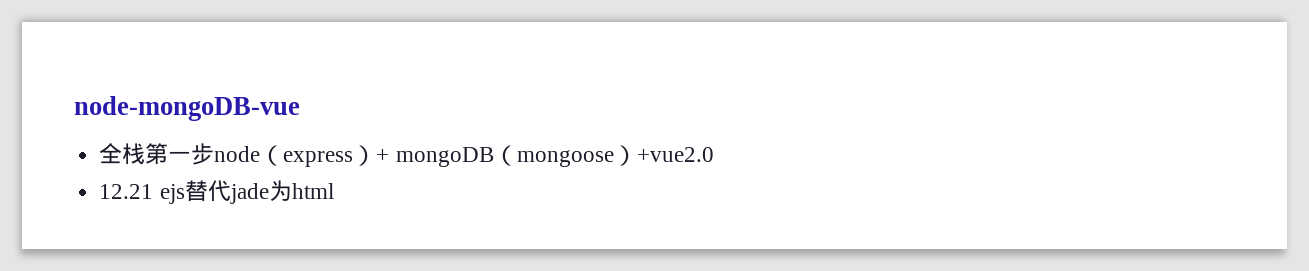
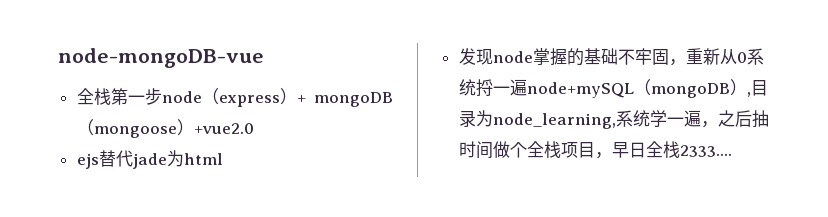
[99,184,154,199] 12.21 -> (254, 128) none
(334, 191) none -> [458,48,764,66] [458,79,768,98] [458,110,769,129] [458,141,732,159] // 发现node掌握的基础不牢固，重新从0系统捋一遍node+mySQL（mongoDB）,目录为node_learning,系统学一遍，之后抽时间做个全栈项目，早日全栈2333....

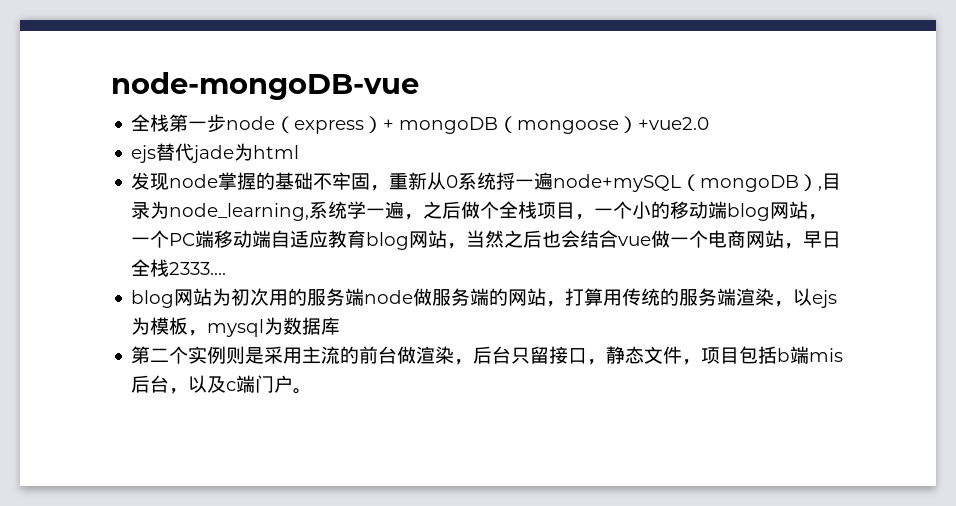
[751,110,769,127] [458,141,493,159] 抽时间 -> (462, 210) none
[611,141,732,158] 早日全栈2333.... -> [594,201,828,221] [131,230,842,250] [131,259,227,277] [131,288,838,308] [131,317,341,337] [131,346,844,365] [131,375,313,394] 一个小的移动端blog网站，一个PC端移动端自适应教育blog网站，当然之后也会结合vue做一个电商网站，早日全栈2333.... // blog网站为初次用的服务端node做服务端的网站，打算用传统的服务端渲染，以ejs为模板，mysql为数据库 // 第二个实例则是采用主流的前台做渲染，后台只留接口，静态文件，项目包括b端mis后台，以及c端门户。

